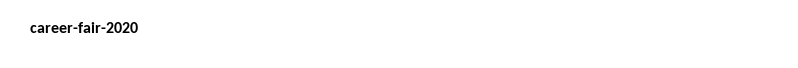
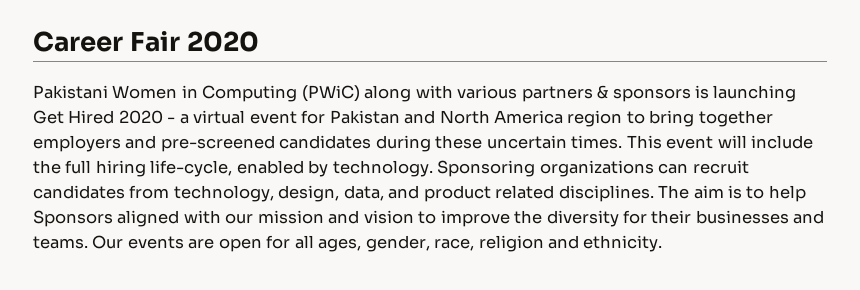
[30,22,138,33] career-fair-2020 -> [33,31,260,52] [33,85,797,102] [33,110,773,127] [33,135,814,152] [33,160,749,177] [33,185,806,202] [33,210,825,227] [33,235,663,252] Career Fair 2020 // Pakistani Women in Computing (PWiC) along with various partners & sponsors is launching Get Hired 2020 - a virtual event for Pakistan and North America region to bring together employers and pre-screened candidates during these uncertain times. This event will include the full hiring life-cycle, enabled by technology. Sponsoring organizations can recruit candidates from technology, design, data, and product related disciplines. The aim is to help Sponsors aligned with our mission and vision to improve the diversity for their businesses and teams. Our events are open for all ages, gender, race, religion and ethnicity.

